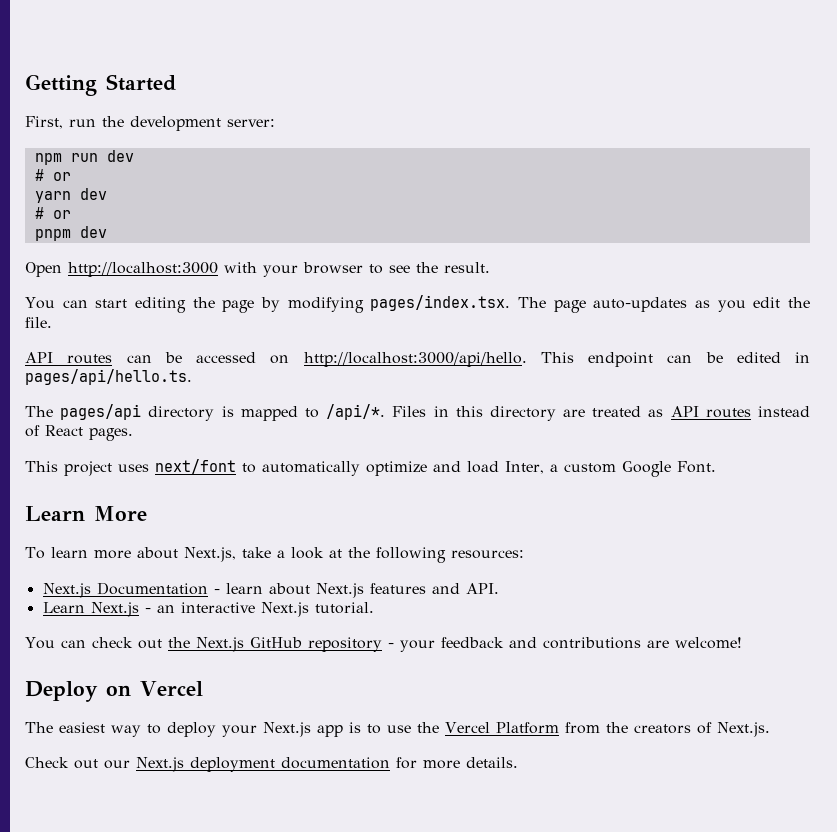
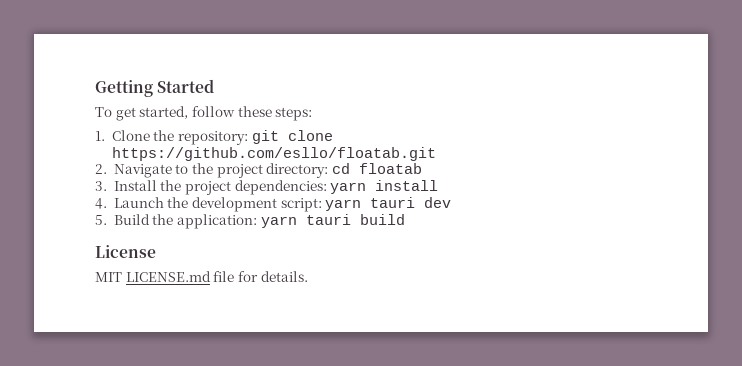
[25,116,275,131] [34,150,134,165] [34,169,71,181] [34,188,107,203] [34,207,71,219] [34,226,107,241] [25,262,490,277] [25,295,810,313] [25,317,52,328] [25,352,810,367] [25,369,192,385] [25,404,810,421] [25,425,133,441] [25,459,716,477] [25,506,147,521] [25,547,524,563] [42,582,499,598] [42,602,374,617] [25,637,742,652] [25,681,203,702] [25,722,770,737] [25,757,460,772] First, run the development server: // npm run dev // # or // yarn dev // # or // pnpm dev // Open http://localhost:3000 with your browser to see the result. // You can start editing the page by modifying pages/index.tsx. The page auto-updates as you edit the file. // API routes can be accessed on http://localhost:3000/api/hello. This endpoint can be edited in pages/api/hello.ts. // The pages/api directory is mapped to /api/*. Files in this directory are treated as API routes instead of React pages. // This project uses next/font to automatically optimize and load Inter, a custom Google Font. // Learn More // To learn more about Next.js, take a look at the following resources: // Next.js Documentation - learn about Next.js features and API. // Learn Next.js - an interactive Next.js tutorial. // You can check out the Next.js GitHub repository - your feedback and contributions are welcome! // Deploy on Vercel // The easiest way to deploy your Next.js app is to use the Vercel Platform from the creators of Next.js. // Check out our Next.js deployment documentation for more -> [95,106,313,121] [95,130,333,145] [111,147,436,161] [95,163,422,178] [95,180,439,195] [95,197,452,212] [95,214,405,229] [95,245,156,258] [95,271,258,282] To get started, follow these steps: // 1. Clone the repository: git clone https://github.com/esllo/floatab.git // 2. Navigate to the project directory: cd floatab // 3. Install the project dependencies: yarn install // 4. Launch the development script: yarn tauri dev // 5. Build the application: yarn tauri build // License // MIT LICENSE.md file for

